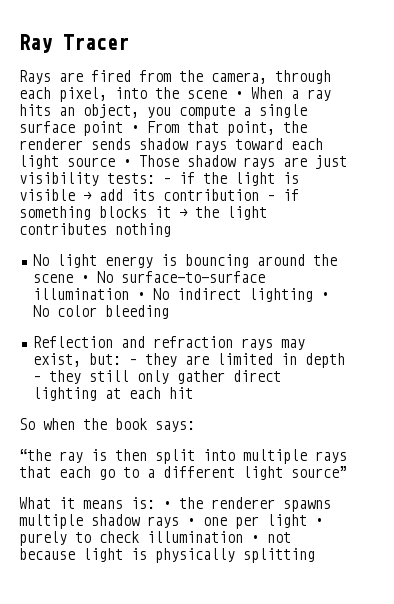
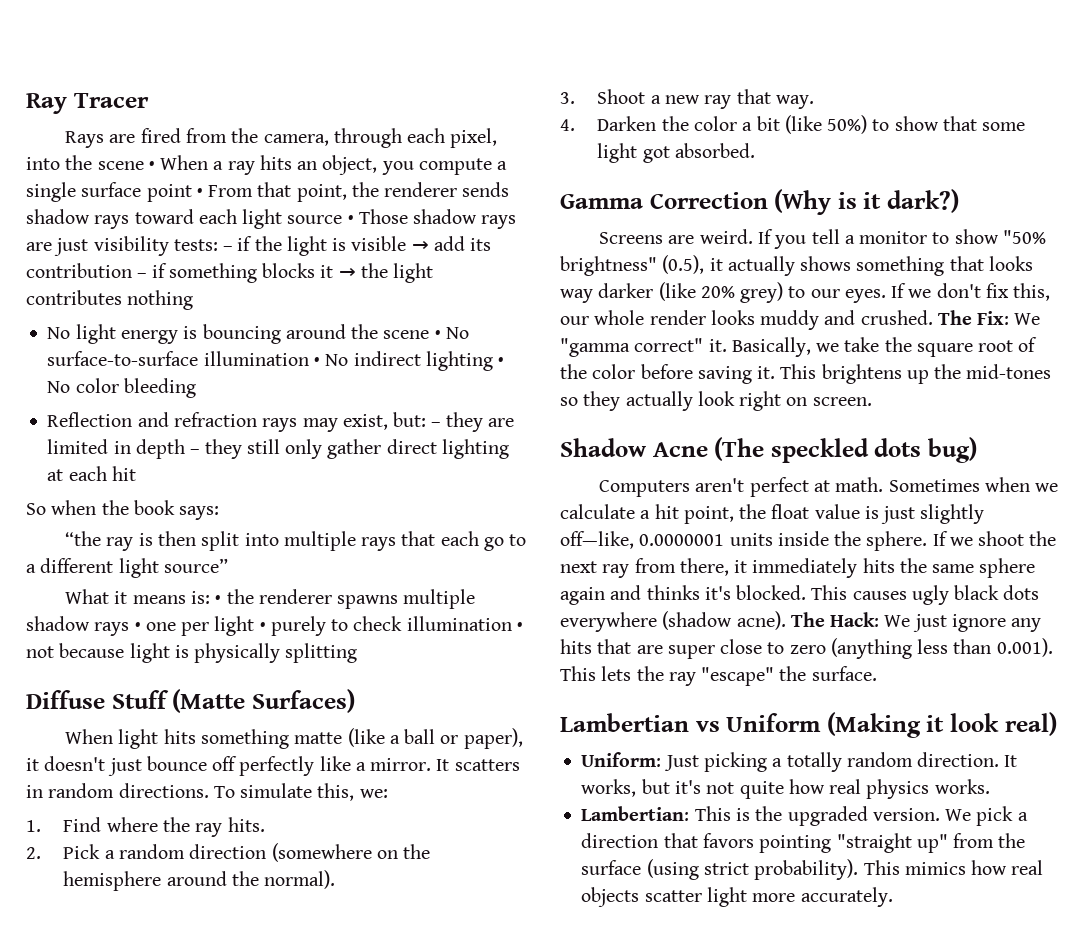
(315, 555) none -> [26,689,355,713] [65,728,523,749] [26,756,520,776] [26,783,388,801] [26,817,265,837] [26,843,431,862] [63,870,336,891] [560,89,814,109] [560,115,1026,134] [597,143,755,163] [560,189,960,215] [599,229,1046,249] [560,255,1033,276] [560,282,1051,303] [560,310,1041,330] [560,337,1038,357] [560,364,1052,384] [560,391,872,411] [560,437,978,463] [599,477,1059,497] [560,504,985,524] [560,531,1057,551] [560,558,1036,578] [560,585,1040,605] [560,611,1042,632] [560,638,1053,659] [560,666,877,686] [560,712,1057,738] [581,752,1018,772] [581,779,990,799] [581,806,1028,826] [581,833,1026,853] [581,859,1044,880] [581,887,893,907] // Diffuse Stuff (Matte Surfaces) // When light hits something matte (like a ball or paper), it doesn't just bounce off perfectly like a mirror. It scatters in random directions. To simulate this, we: // 1. Find where the ray hits. // 2. Pick a random direction (somewhere on the hemisphere around the normal). // 3. Shoot a new ray that way. // 4. Darken the color a bit (like 50%) to show that some light got absorbed. // Gamma Correction (Why is it dark?) // Screens are weird. If you tell a monitor to show "50% brightness" (0.5), it actually shows something that looks way darker (like 20% grey) to our eyes. If we don't fix this, our whole render looks muddy and crushed. The Fix: We "gamma correct" it. Basically, we take the square root of the color before saving it. This brightens up the mid-tones so they actually look right on screen. // Shadow Acne (The speckled dots bug) // Computers aren't perfect at math. Sometimes when we calculate a hit point, the float value is just slightly off—like, 0.0000001 units inside the sphere. If we shoot the next ray from there, it immediately hits the same sphere again and thinks it's blocked. This causes ugly black dots everywhere (shadow acne). The Hack: We just ignore any hits that are super close to zero (anything less than 0.001). This lets the ray "escape" the surface. // Lambertian vs Uniform (Making it look real) // Uniform: Just picking a totally random direction. It works, but it's not quite how real physics works. // Lambertian: This is the upgraded version. We pick a direction that favors pointing "straight up" from the surface (using strict probability). This mimics how real objects scatter light more accurately.

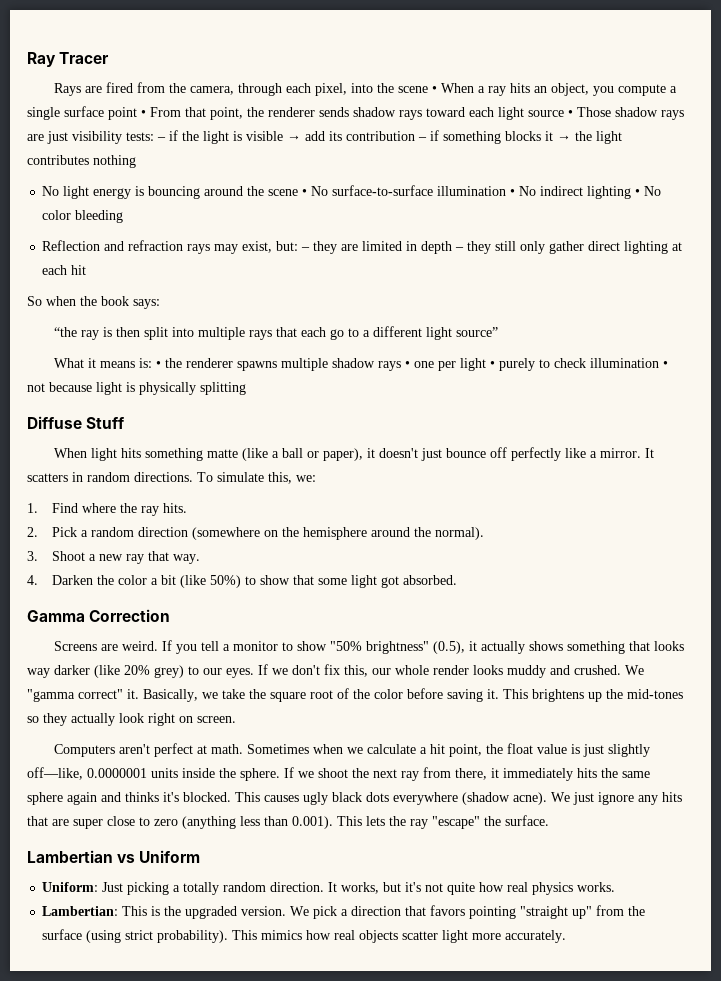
[172,689,355,713] (Matte Surfaces) -> (126, 423) none
[774,189,960,215] (Why is it dark?) -> (171, 615) none
[937,310,1010,325] The Fix: -> (621, 670) none
[560,437,978,463] // Shadow Acne (The speckled dots bug) -> (236, 719) none
[790,612,880,627] The Hack: -> (547, 798) none
[826,712,1057,738] (Making it look real) -> (201, 856) none

